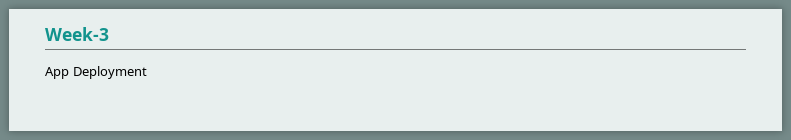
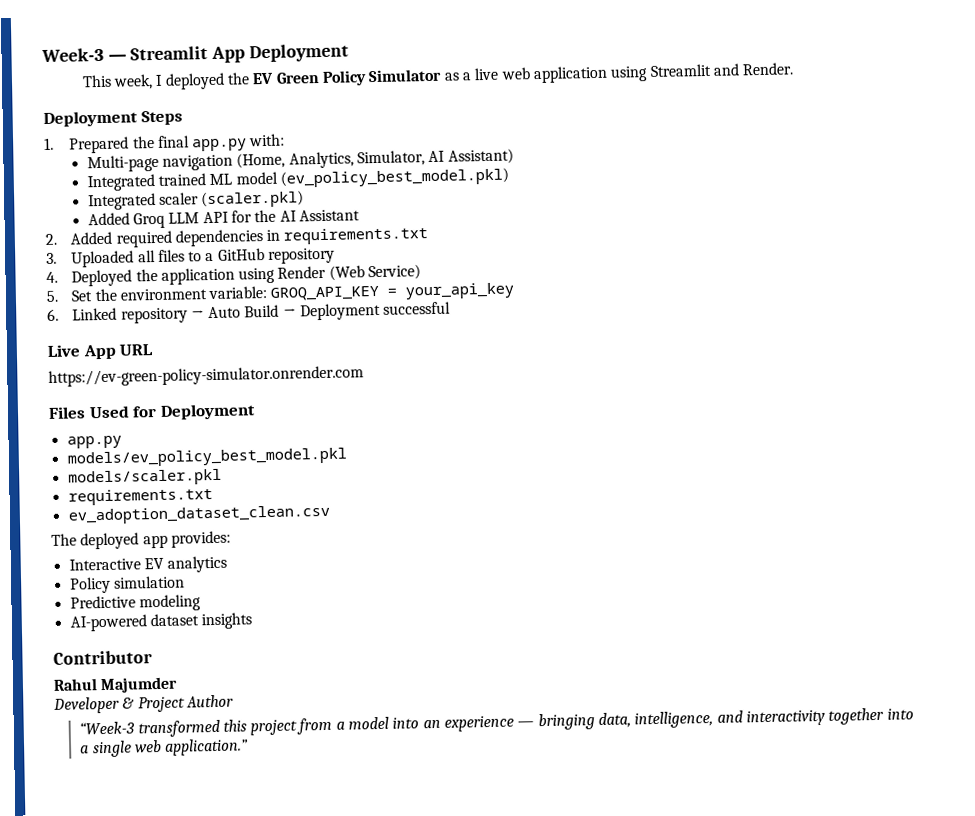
(109, 34) // -> [107,46,209,61] — Streamlit
(147, 72) none -> [81,62,794,90] [43,110,183,128] [44,133,286,154] [86,148,514,173] [86,167,510,192] [87,190,305,211] [87,209,361,229] [45,227,429,248] [46,247,336,268] [46,264,422,287] [46,282,515,302] [47,301,452,324] [47,344,154,360] [48,365,364,387] [48,403,256,420] [66,435,122,449] [66,447,347,468] [67,468,222,487] [67,488,213,506] [67,504,331,525] [51,530,231,550] [68,555,228,573] [69,575,185,594] [69,594,201,612] [69,612,253,632] [53,650,153,665] [53,676,179,694] [53,694,234,714] [79,707,914,738] [80,738,250,758] // This week, I deployed the EV Green Policy Simulator as a live web application using Streamlit and Render. // Deployment Steps // 1. Prepared the final app.py with: // Multi-page navigation (Home, Analytics, Simulator, AI Assistant) // Integrated trained ML model (ev_policy_best_model.pkl) // Integrated scaler (scaler.pkl) // Added Groq LLM API for the AI Assistant // 2. Added required dependencies in requirements.txt // 3. Uploaded all files to a GitHub repository // 4. Deployed the application using Render (Web Service) // 5. Set the environment variable: GROQ_API_KEY = your_api_key // 6. Linked repository → Auto Build → Deployment successful // Live App URL // https://ev-green-policy-simulator.onrender.com // Files Used for Deployment // app.py // models/ev_policy_best_model.pkl // models/scaler.pkl // requirements.txt // ev_adoption_dataset_clean.csv // The deployed app provides: // Interactive EV analytics // Policy simulation // Predictive modeling // AI-powered dataset insights // Contributor // Rahul Majumder // Developer & Project Author // “Week-3 transformed this project from a model into an experience — bringing data, intelligence, and interactivity together into a single web application.”

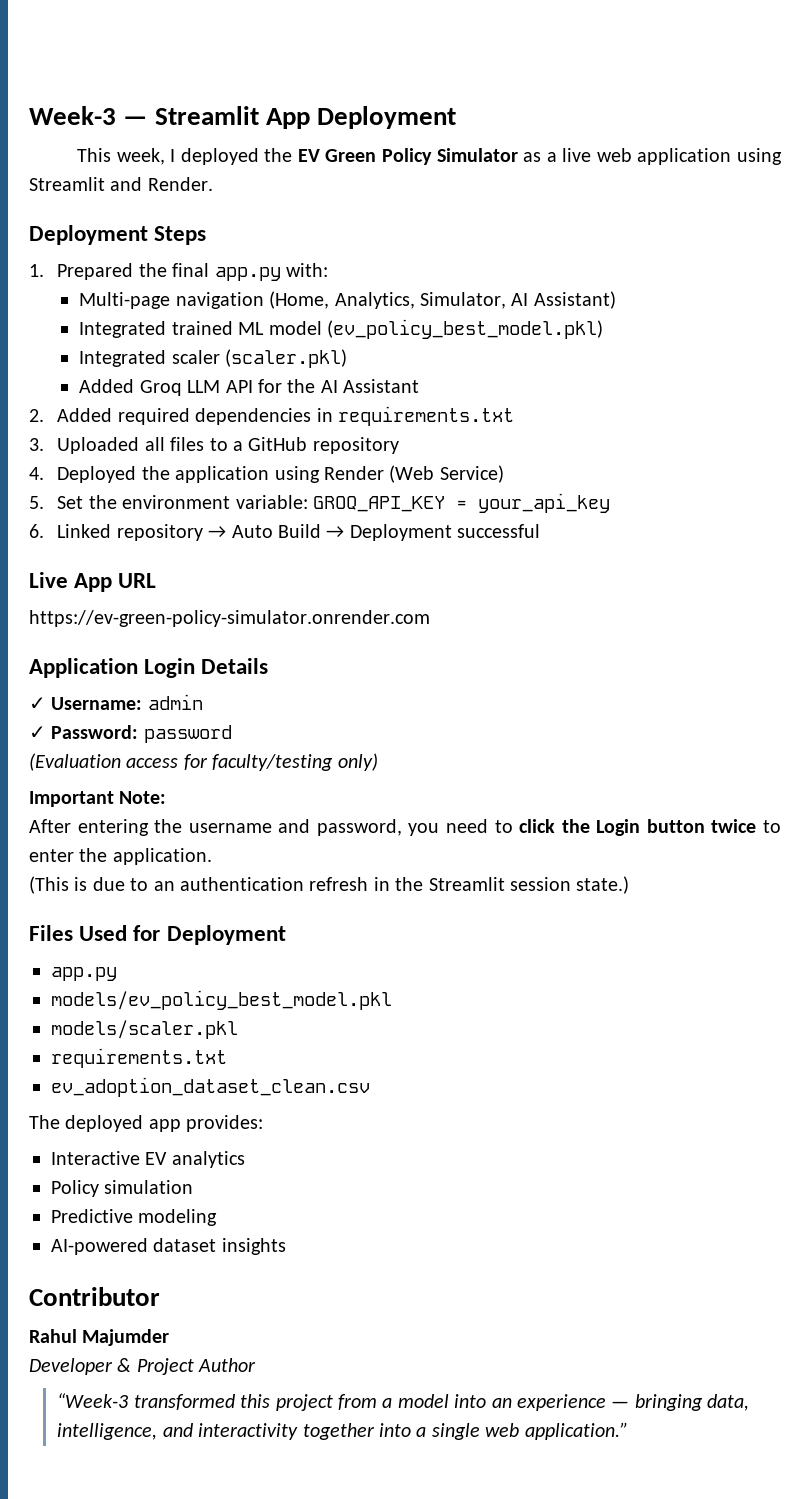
(364, 376) none -> [29,658,269,678] [29,694,203,710] [29,725,232,743] [29,753,378,771] [29,791,167,807] [29,819,781,836] [29,848,212,865] [29,876,630,894] // Application Login Details // ✓ Username: admin // ✓ Password: password // (Evaluation access for faculty/testing only) // Important Note: // After entering the username and password, you need to click the Login button twice to enter the application. // (This is due to an authentication refresh in the Streamlit session state.)

